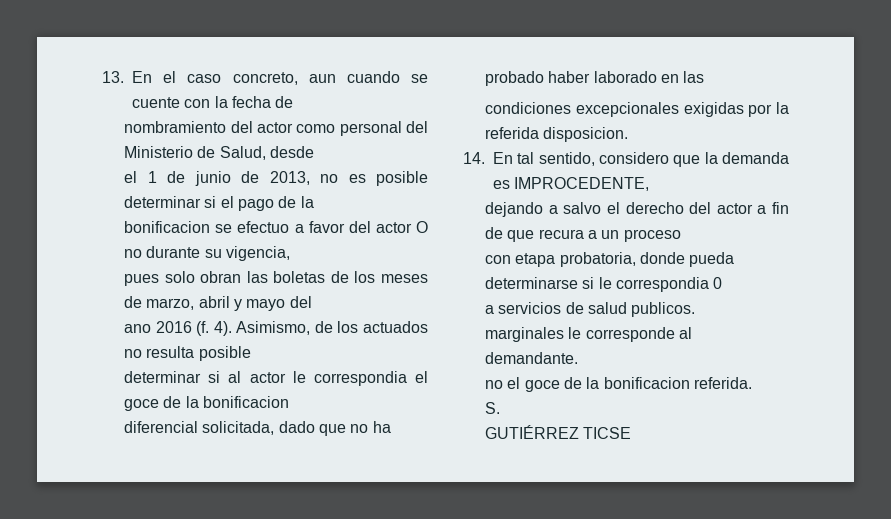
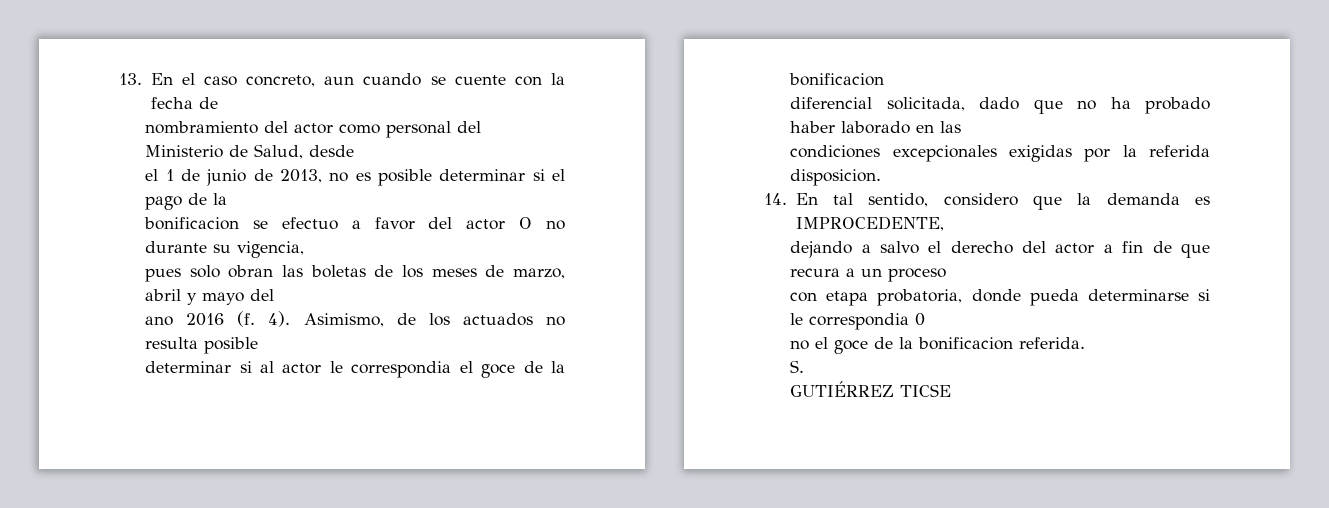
[485,302,696,317] [485,327,693,342] [485,352,579,364] // a servicios de salud publicos. // marginales le corresponde al demandante. -> (926, 319) none

